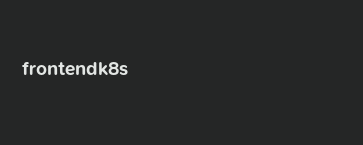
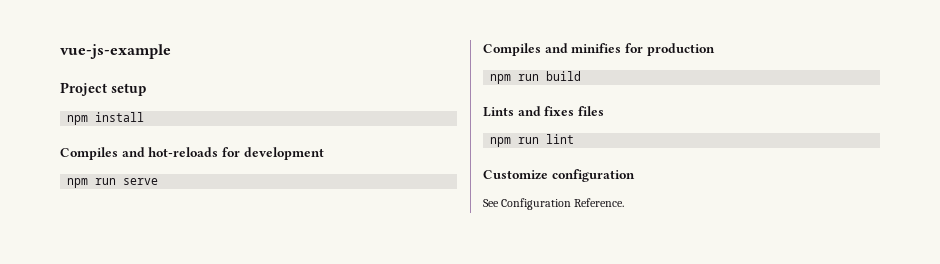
[22,61,128,76] frontendk8s -> [60,44,171,59] [60,82,146,96] [67,112,145,125] [60,147,324,160] [67,178,159,188] [483,43,715,56] [490,71,582,84] [483,106,604,117] [490,134,575,147] [483,169,635,182] [483,198,625,210] vue-js-example // Project setup // npm install // Compiles and hot-reloads for development // npm run serve // Compiles and minifies for production // npm run build // Lints and fixes files // npm run lint // Customize configuration // See Configuration Reference.

